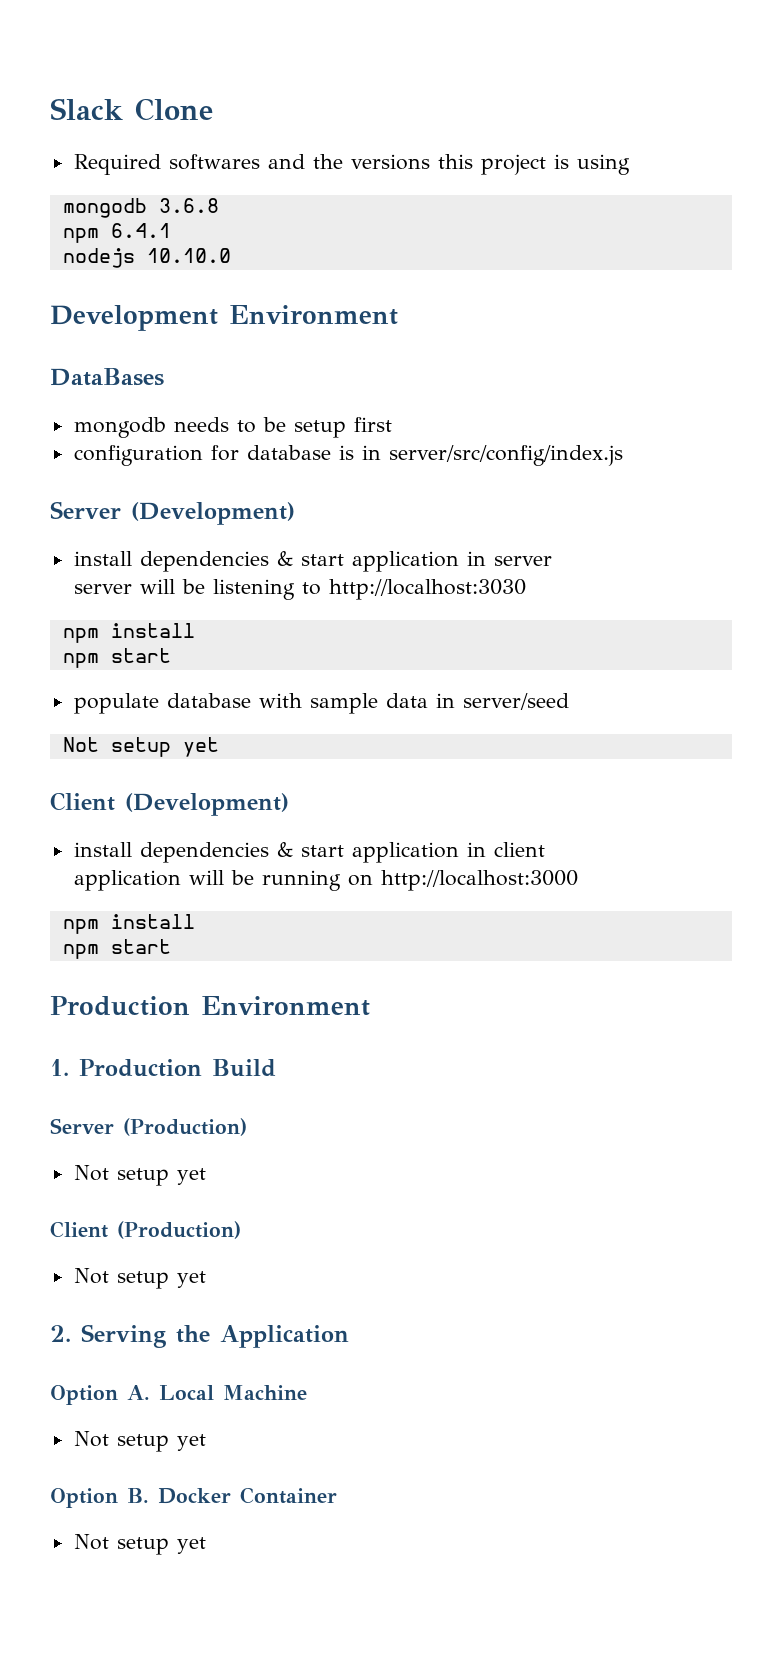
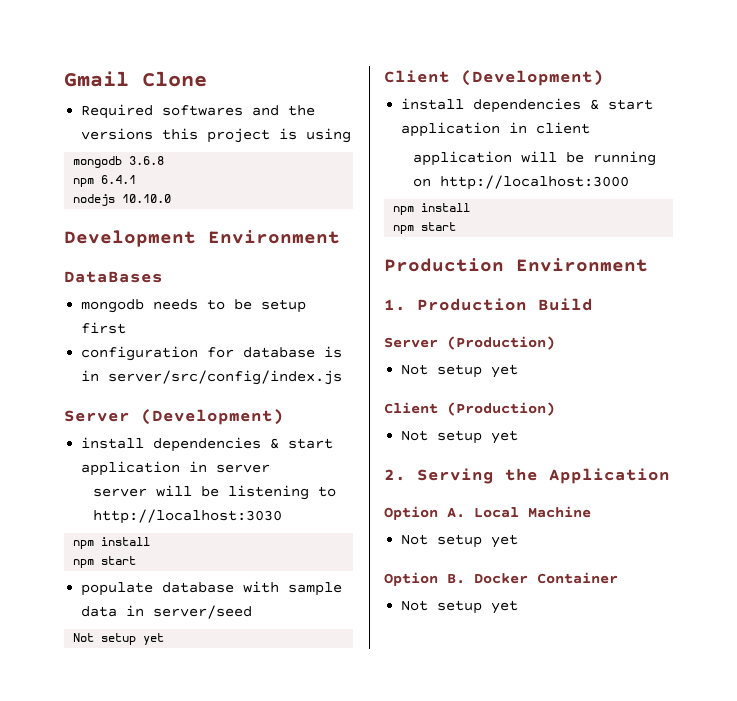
[50,98,123,120] Slack -> [64,71,129,87] Gmail

